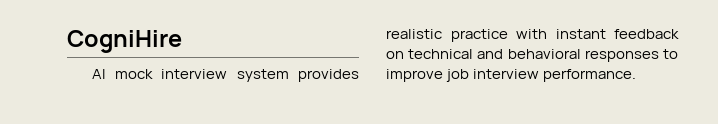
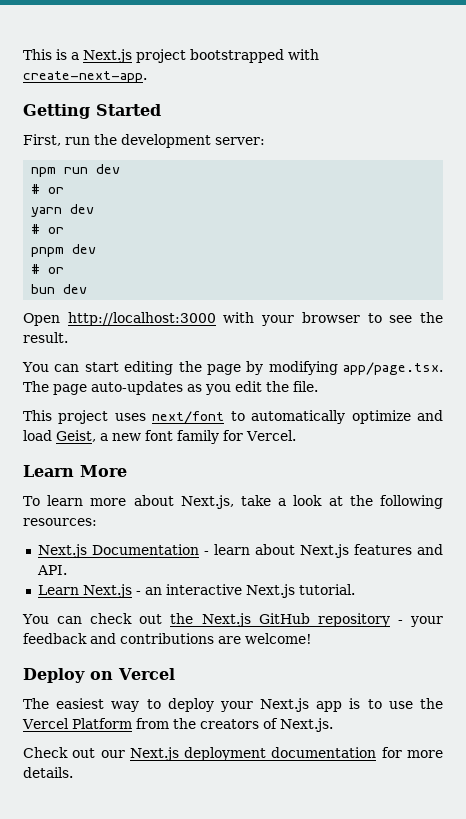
[67,30,182,53] [91,69,359,82] [386,29,679,42] [386,49,678,62] [386,69,637,82] CogniHire // AI mock interview system provides realistic practice with instant feedback on technical and behavioral responses to improve job interview performance. -> [23,49,319,63] [23,71,147,83] [23,104,161,119] [23,134,265,148] [31,164,121,177] [31,184,65,194] [31,204,95,217] [31,224,65,234] [31,244,97,257] [31,264,65,274] [31,284,88,294] [23,312,444,326] [23,332,68,343] [22,361,443,375] [23,381,318,395] [23,410,443,424] [23,430,296,444] [23,465,127,477] [23,495,444,509] [23,518,97,526] [37,544,443,558] [36,565,67,575] [37,584,355,598] [22,613,444,627] [23,633,312,644] [23,668,175,683] [23,698,444,712] [22,718,333,732] [23,747,443,761] [23,767,73,778] This is a Next.js project bootstrapped with create-next-app. // Getting Started // First, run the development server: // npm run dev // # or // yarn dev // # or // pnpm dev // # or // bun dev // Open http://localhost:3000 with your browser to see the result. // You can start editing the page by modifying app/page.tsx. The page auto-updates as you edit the file. // This project uses next/font to automatically optimize and load Geist, a new font family for Vercel. // Learn More // To learn more about Next.js, take a look at the following resources: // Next.js Documentation - learn about Next.js features and API. // Learn Next.js - an interactive Next.js tutorial. // You can check out the Next.js GitHub repository - your feedback and contributions are welcome! // Deploy on Vercel // The easiest way to deploy your Next.js app is to use the Vercel Platform from the creators of Next.js. // Check out our Next.js deployment documentation for more details.

